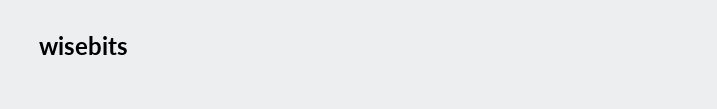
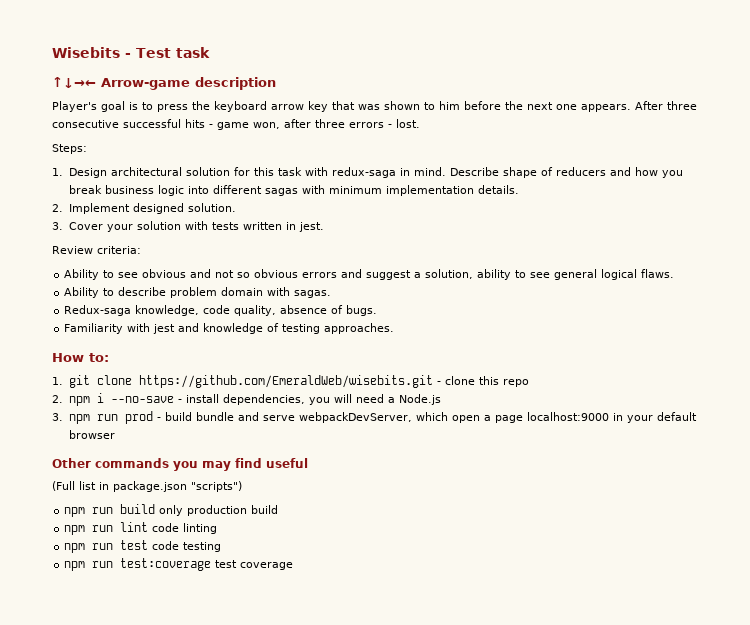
[39,36,128,55] wisebits -> [52,47,210,58] [52,77,276,90] [52,101,697,112] [52,119,420,130] [52,144,87,154] [52,167,683,178] [68,185,519,196] [52,203,236,214] [52,221,324,232] [52,246,141,254] [64,269,675,280] [64,287,332,298] [64,305,378,316] [64,323,395,334] [52,353,109,362] [52,375,529,388] [52,393,441,406] [52,411,697,424] [68,430,115,439] [52,458,308,471] [52,481,242,492] [64,504,279,517] [64,522,218,535] [64,540,222,553] [64,558,294,571] Wisebits - Test task // ↑↓→← Arrow-game description // Player's goal is to press the keyboard arrow key that was shown to him before the next one appears. After three consecutive successful hits - game won, after three errors - lost. // Steps: // 1. Design architectural solution for this task with redux-saga in mind. Describe shape of reducers and how you break business logic into different sagas with minimum implementation details. // 2. Implement designed solution. // 3. Cover your solution with tests written in jest. // Review criteria: // Ability to see obvious and not so obvious errors and suggest a solution, ability to see general logical flaws. // Ability to describe problem domain with sagas. // Redux-saga knowledge, code quality, absence of bugs. // Familiarity with jest and knowledge of testing approaches. // How to: // 1. git clone https://github.com/EmeraldWeb/wisebits.git - clone this repo // 2. npm i --no-save - install dependencies, you will need a Node.js // 3. npm run prod - build bundle and serve webpackDevServer, which open a page localhost:9000 in your default browser // Other commands you may find useful // (Full list in package.json "scripts") // npm run build only production build // npm run lint code linting // npm run test code testing // npm run test:coverage test coverage

